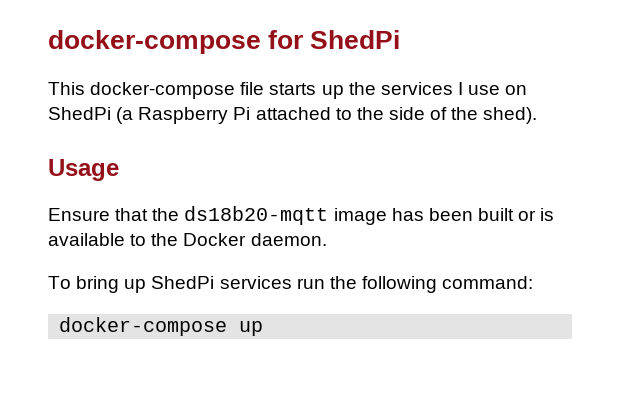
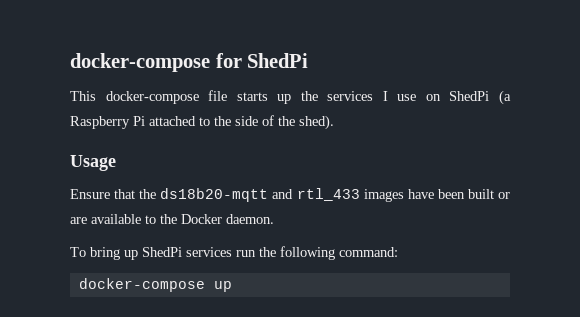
[333,208,424,225] image has -> [272,188,434,202] and rtl_433 images have
[540,208,555,221] is -> [70,217,87,224] are

